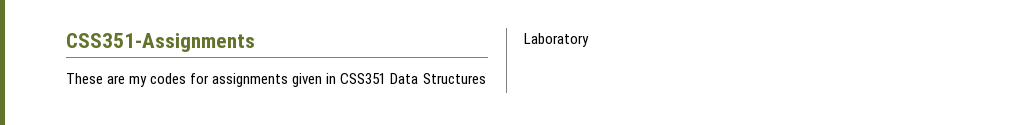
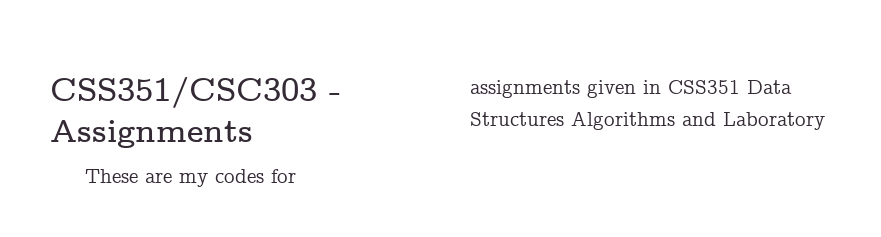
[66,33,255,52] CSS351-Assignments -> [50,77,341,108] [50,120,253,148] CSS351/CSC303 - Assignments
(486, 78) none -> [571,111,716,130] Algorithms and

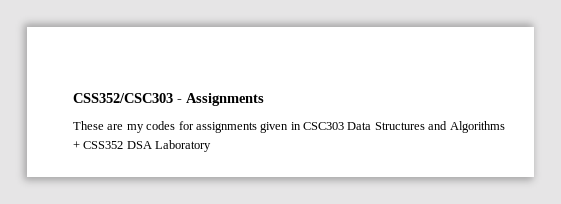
[50,77,317,108] CSS351/CSC303 -> [73,93,173,103] CSS352/CSC303
[668,80,740,94] CSS351 -> [303,122,344,130] CSC303
[571,111,716,130] Algorithms and -> [428,121,505,133] [73,141,152,149] and Algorithms + CSS352 DSA

